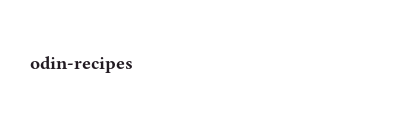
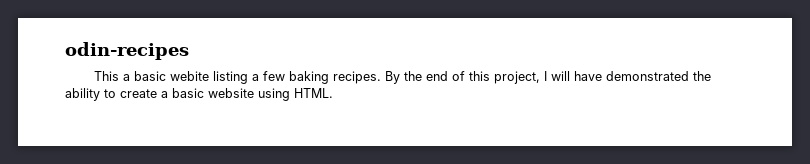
(133, 64) none -> [94,71,712,84] [65,88,333,101] // This a basic webite listing a few baking recipes. By the end of this project, I will have demonstrated the ability to create a basic website using HTML.

